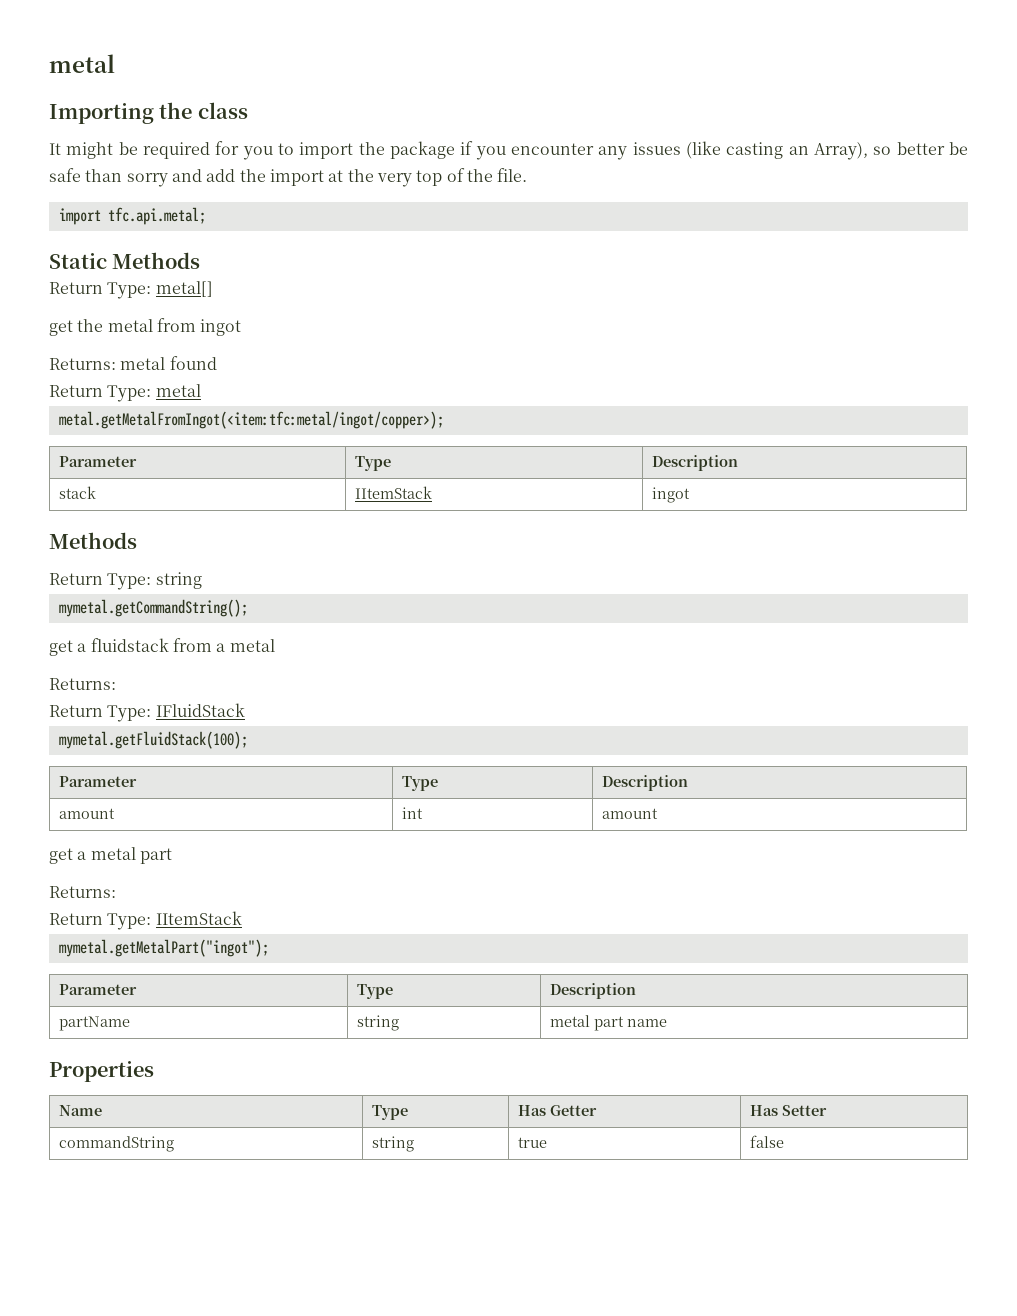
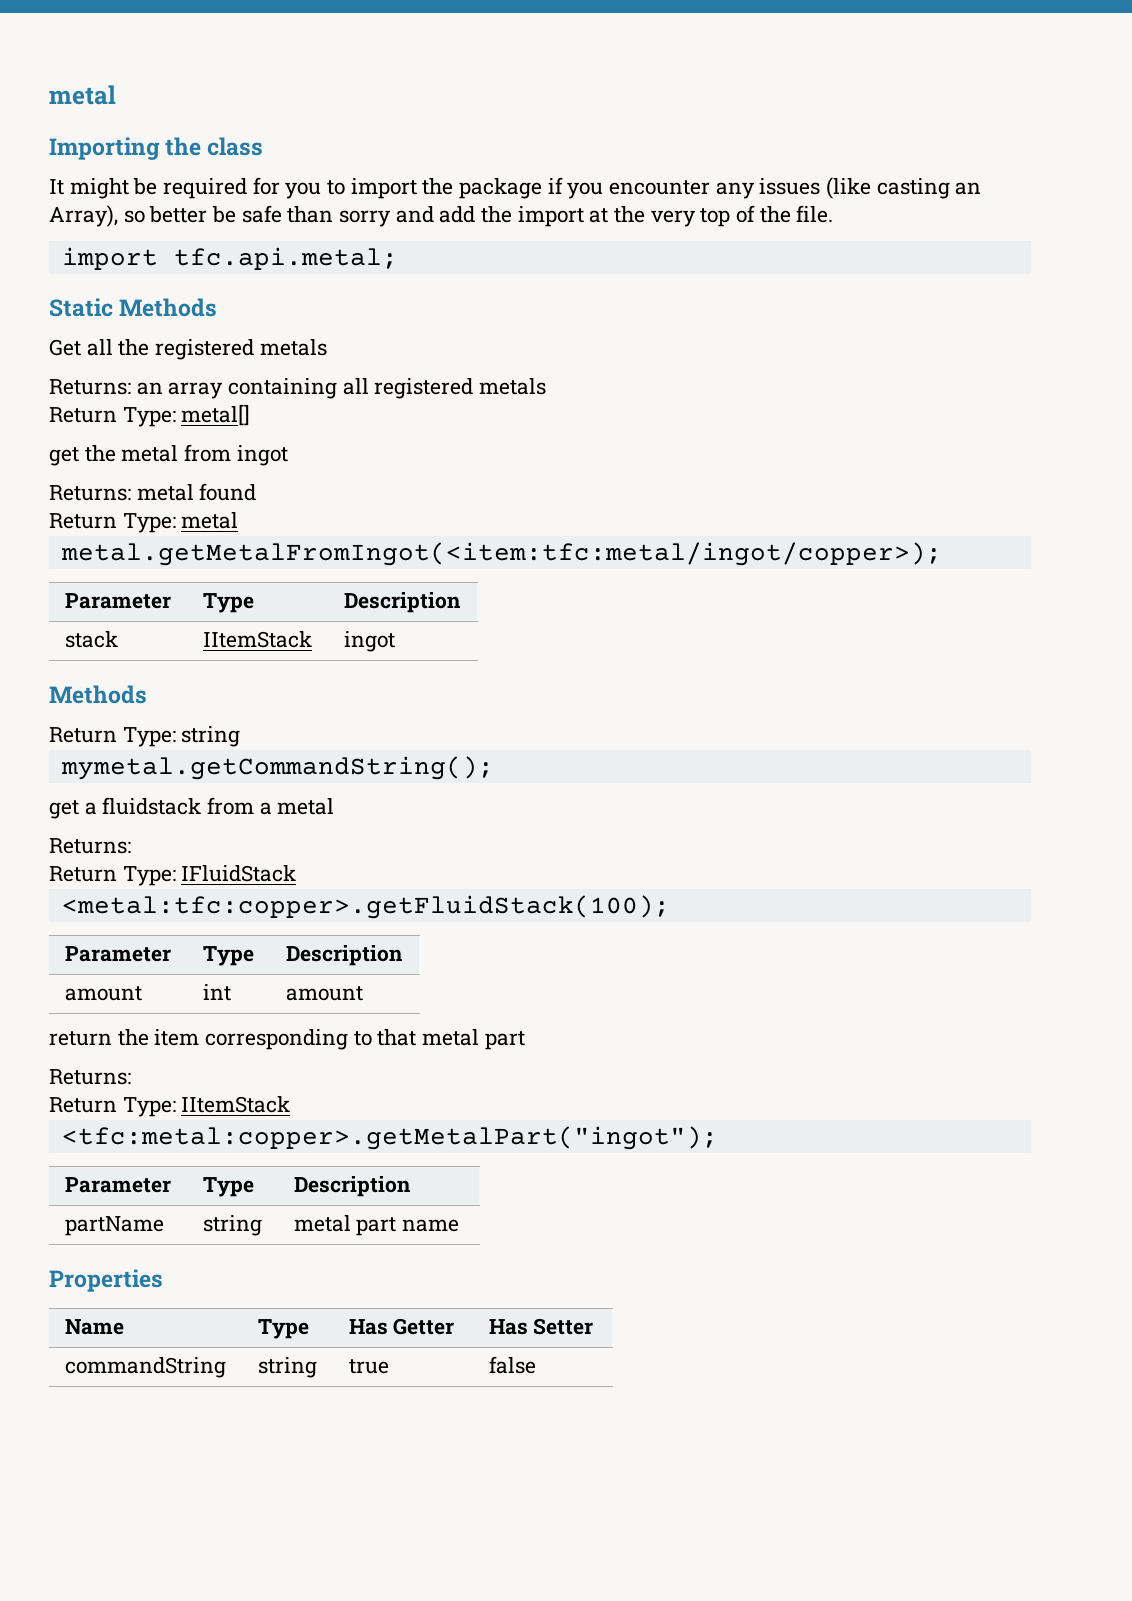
(201, 260) none -> [49,339,327,360] [49,378,547,399] // Get all the registered metals // Returns: an array containing all registered metals
[58,731,248,749] mymetal.getFluidStack(100); -> [61,895,670,919] <metal:tfc:copper>.getFluidStack(100);
[49,848,87,864] get a -> [49,1029,417,1050] return the item corresponding to that
[58,939,269,957] mymetal.getMetalPart("ingot"); -> [61,1126,718,1150] <tfc:metal:copper>.getMetalPart("ingot");

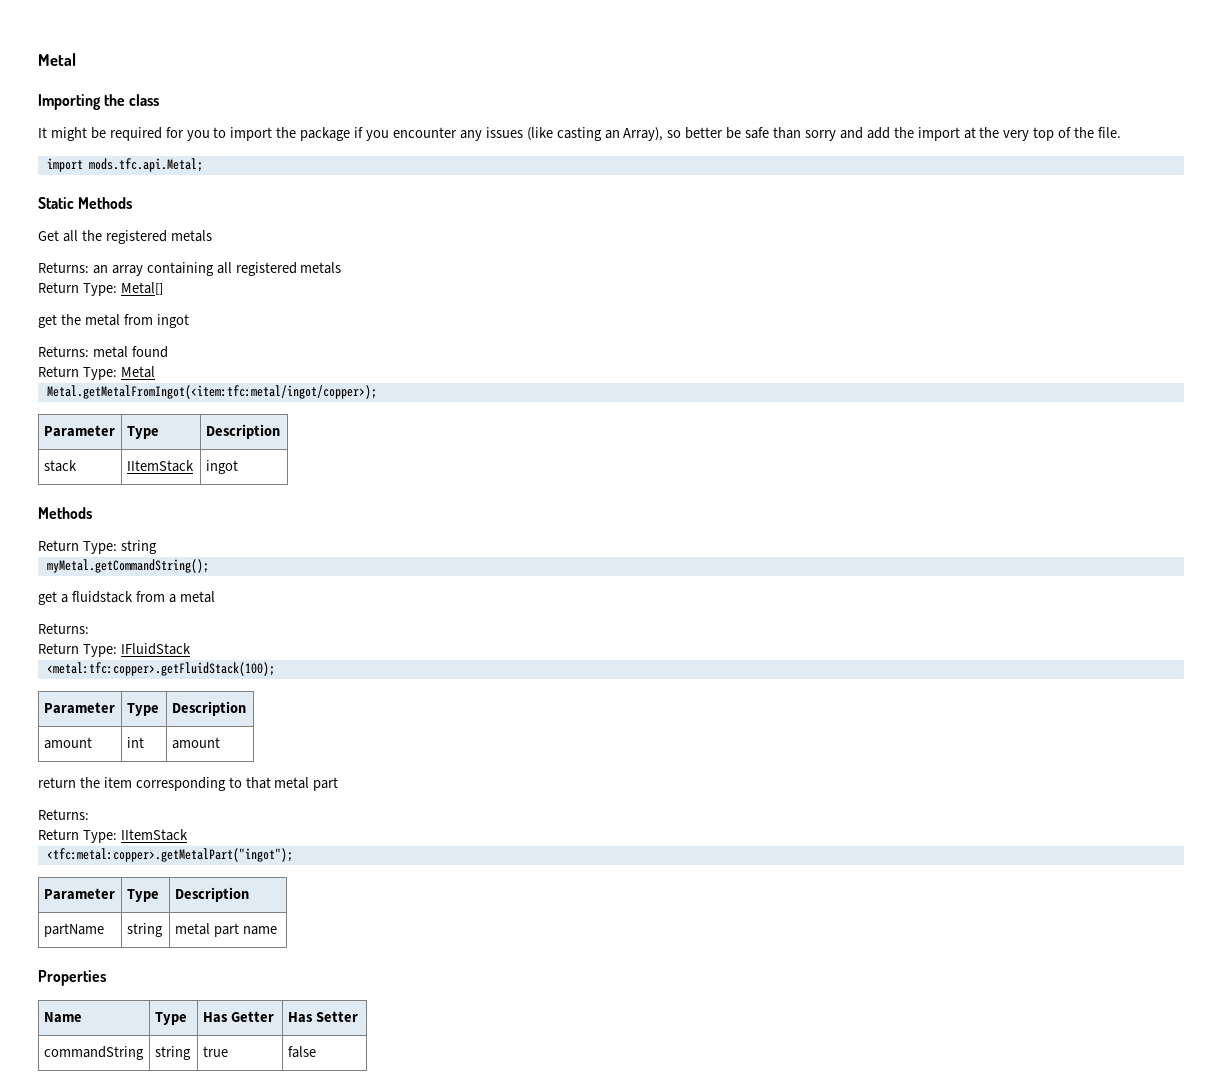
[49,85,116,105] metal -> [38,53,76,66] Metal
[173,247,398,270] tfc.api.metal; -> [88,158,203,172] mods.tfc.api.Metal;
[181,404,251,426] metal[] -> [120,282,163,295] Metal[]
[181,512,239,529] [60,542,942,566] metal // metal.getMetalFromIngot(<item:tfc:metal/ingot/copper>); -> [120,366,155,378] [46,385,377,399] Metal // Metal.getMetalFromIngot(<item:tfc:metal/ingot/copper>);
[60,756,494,780] mymetal.getCommandString(); -> [46,559,209,573] myMetal.getCommandString();

